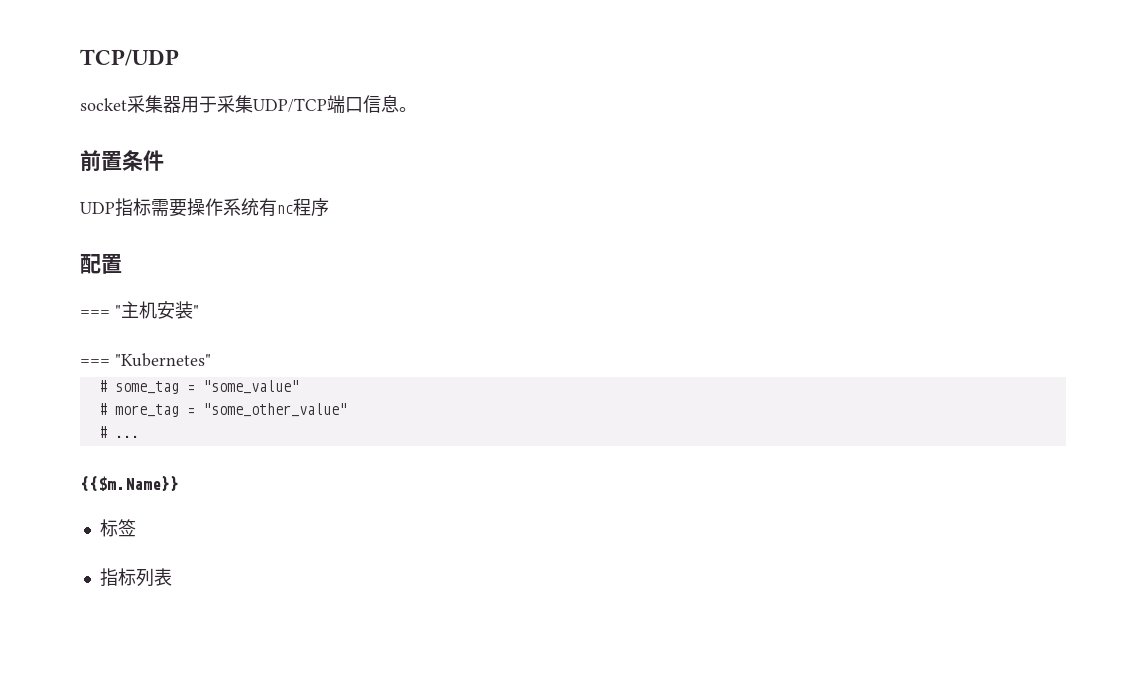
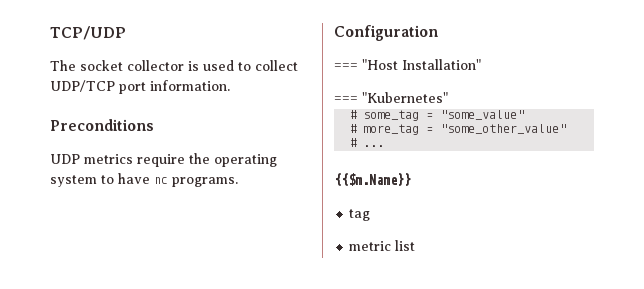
[80,95,417,113] [80,150,164,172] [80,198,329,217] [80,254,122,274] [80,301,199,319] socket采集器用于采集UDP/TCP端口信息。 // 前置条件 // UDP指标需要操作系统有nc程序 // 配置 // === "主机安装" -> [50,60,298,71] [50,80,230,94] [50,119,154,131] [50,153,277,167] [50,173,238,187] [334,25,438,41] [334,59,481,70] The socket collector is used to collect UDP/TCP port information. // Preconditions // UDP metrics require the operating system to have nc programs. // Configuration // === "Host Installation"
[99,519,136,537] [99,568,172,587] 标签 // 指标列表 -> [349,209,371,221] [349,240,416,251] tag // metric list

